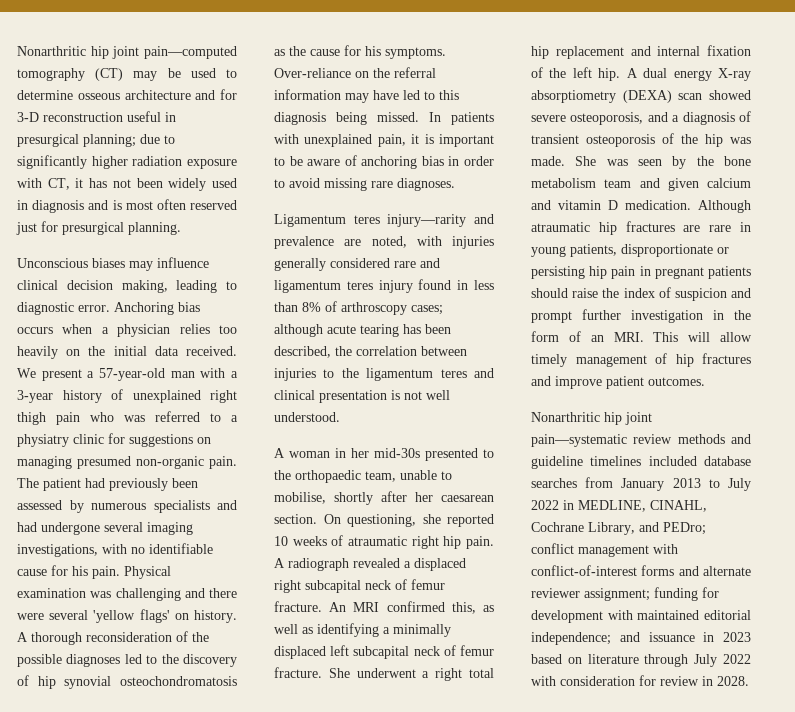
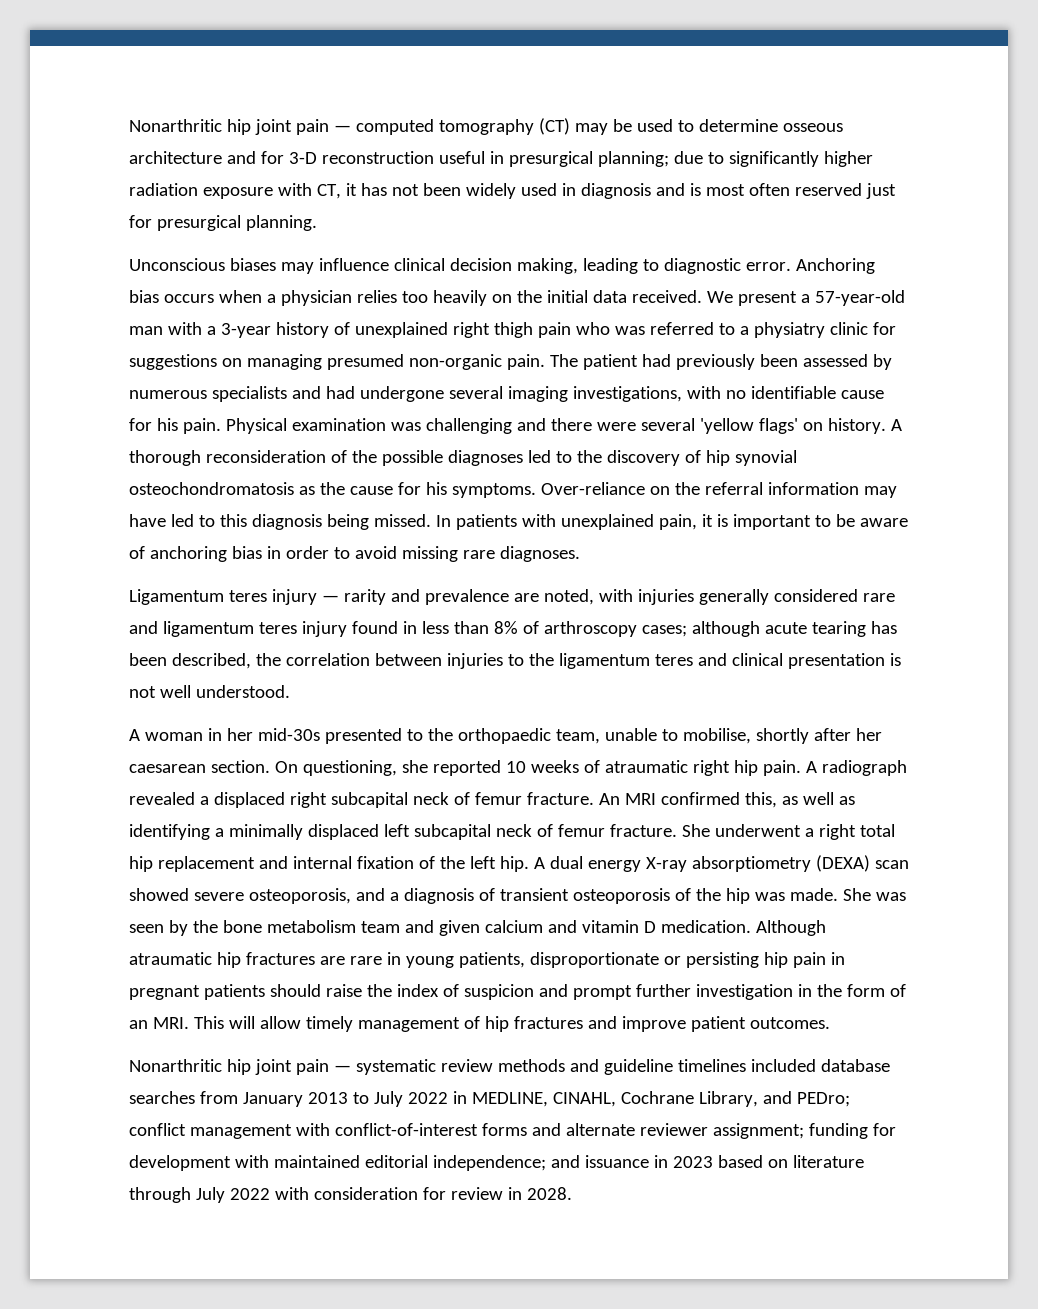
[17,46,237,59] Nonarthritic hip joint pain—computed -> [129,119,434,135] Nonarthritic hip joint pain — computed
[387,214,467,227] injury—rarity -> [271,589,386,605] injury — rarity
[531,434,627,447] pain—systematic -> [295,1059,436,1075] pain — systematic

